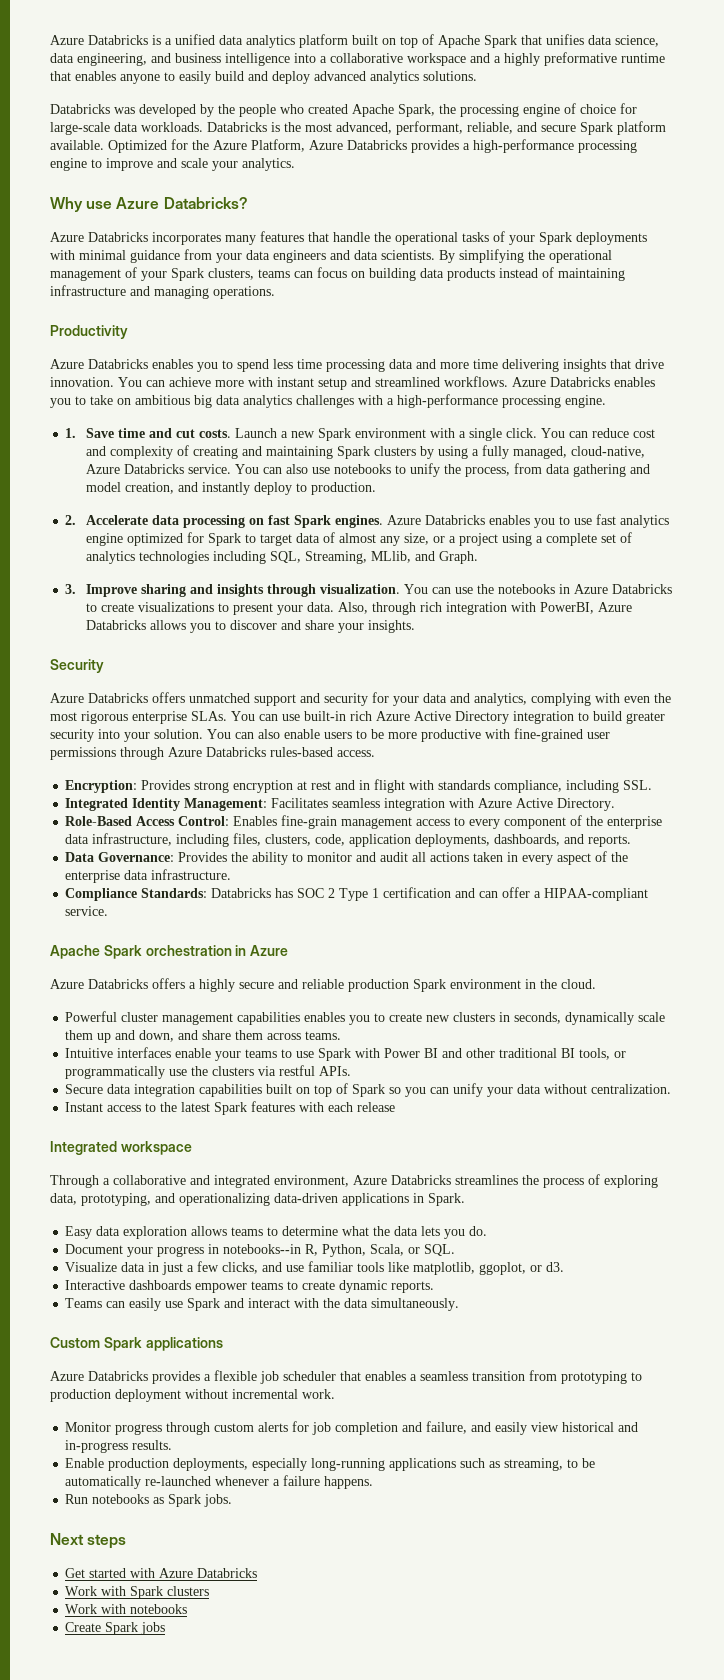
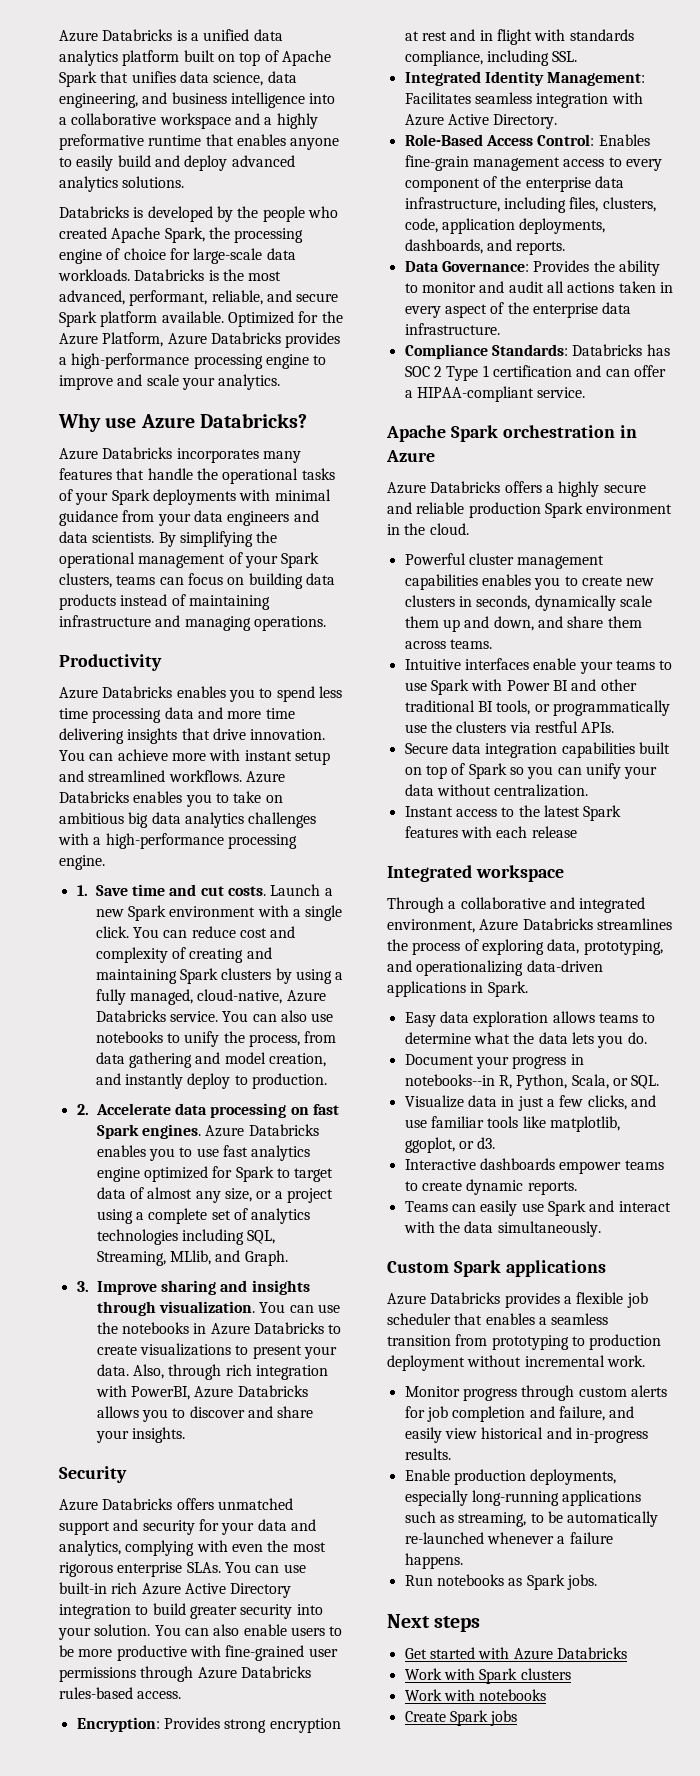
[114,107,135,114] was -> [133,207,144,218] is

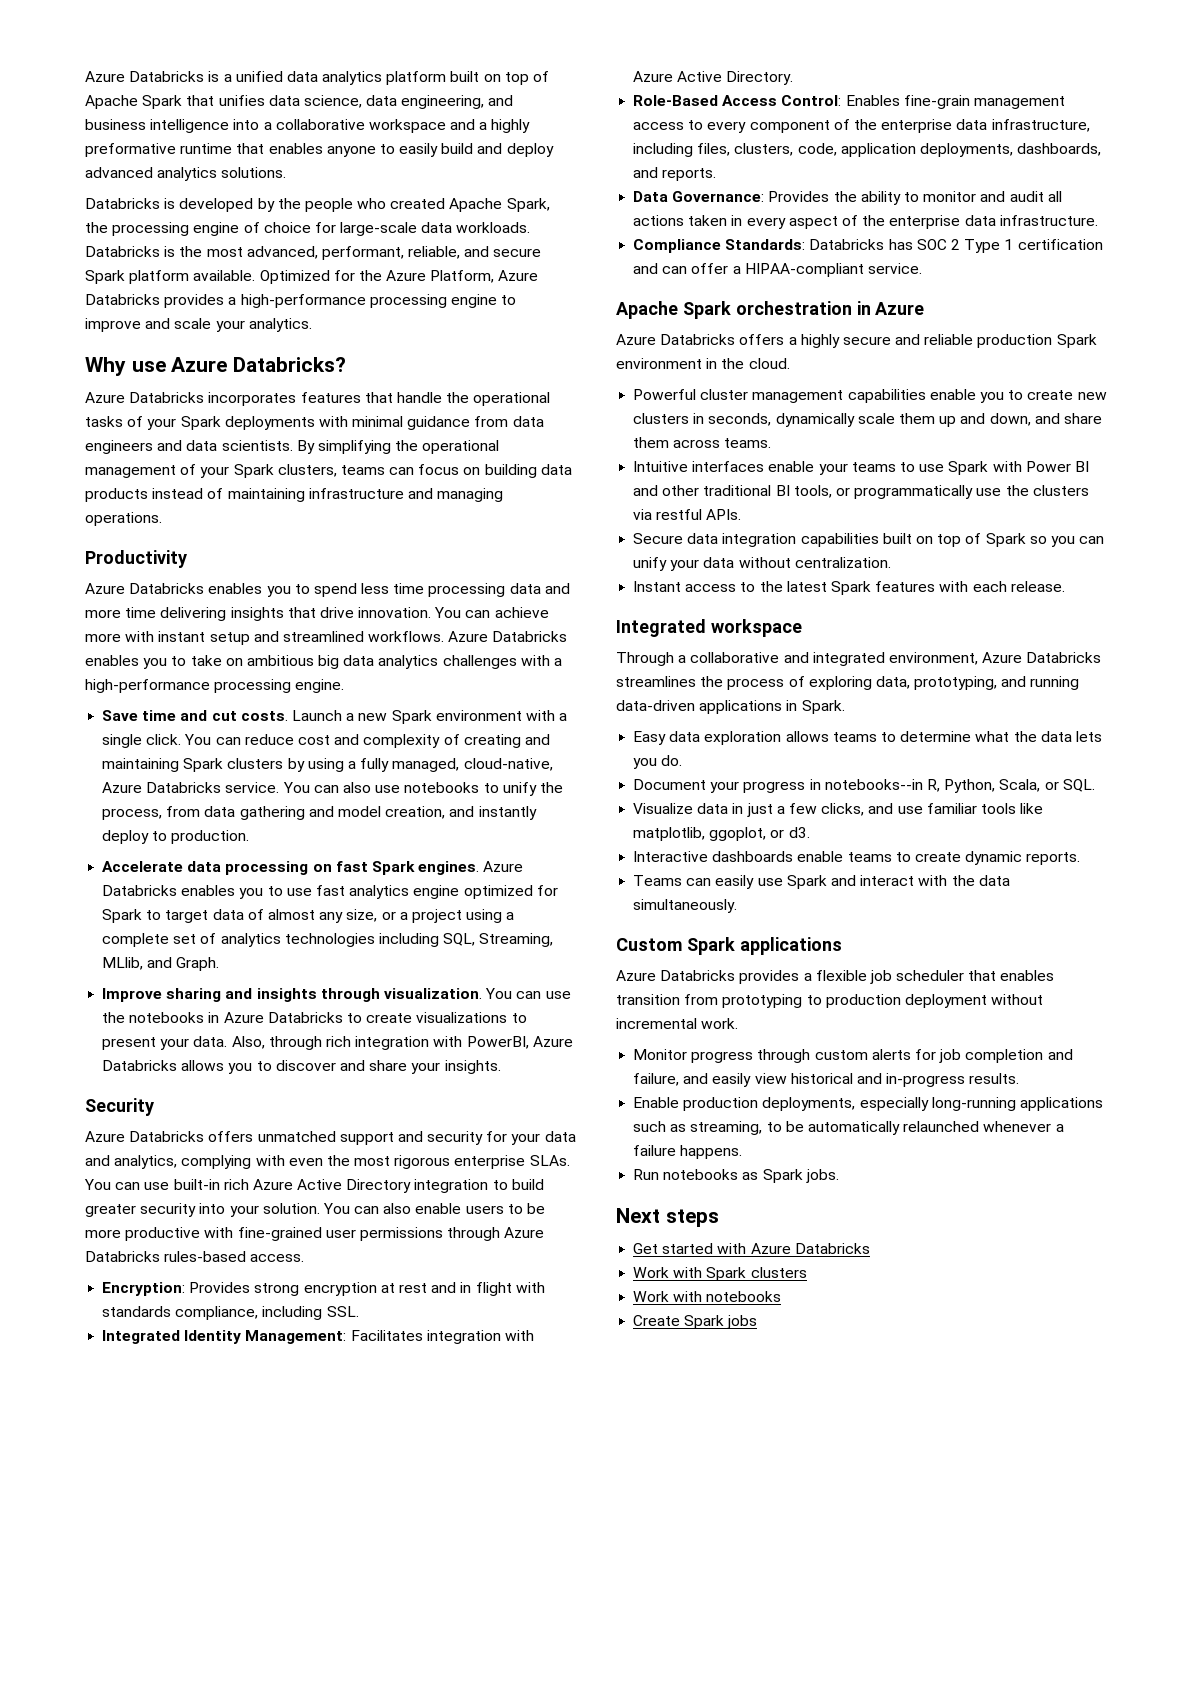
[262,451,301,463] many -> (297, 399) none
[157,513,191,526] your -> (509, 421) none
[76,885,88,896] 1. -> (345, 686) none
[76,1104,89,1115] 2. -> (250, 837) none
[76,1281,89,1292] 3. -> (220, 964) none
[474,92,532,104] seamless -> (423, 1335) none
[481,574,531,586] enables -> [929,389,976,400] enable
[531,826,577,838] release -> [1010,581,1065,592] release.
[416,960,524,976] operationalizing -> [1030,676,1080,690] running
[559,1161,622,1174] empower -> [797,851,844,862] enable
[538,1313,609,1325] a seamless -> (1055, 975) none
[404,1532,484,1544] re-launched -> [903,1121,980,1132] relaunched

